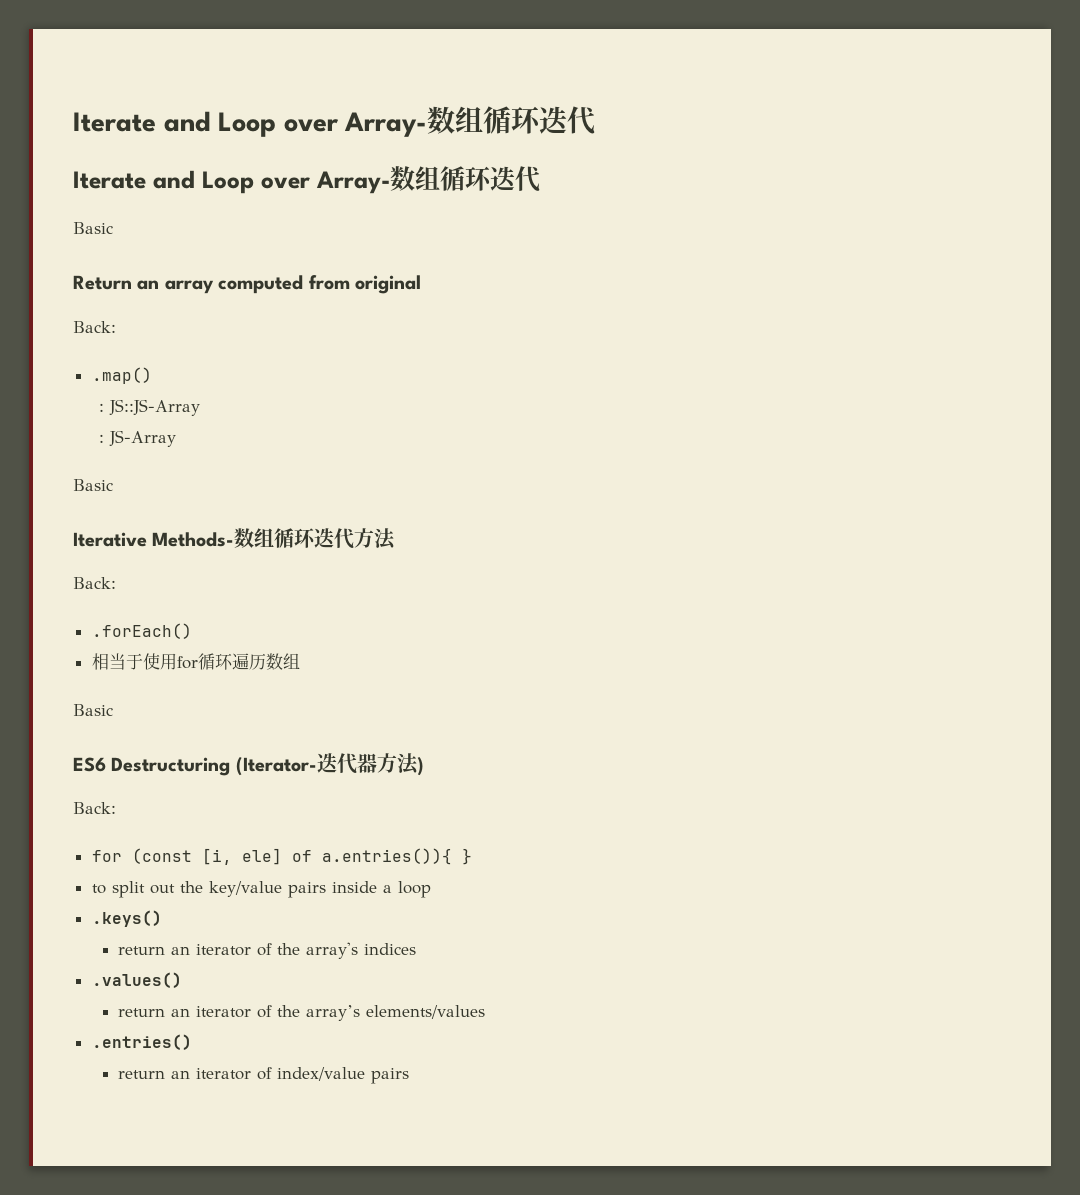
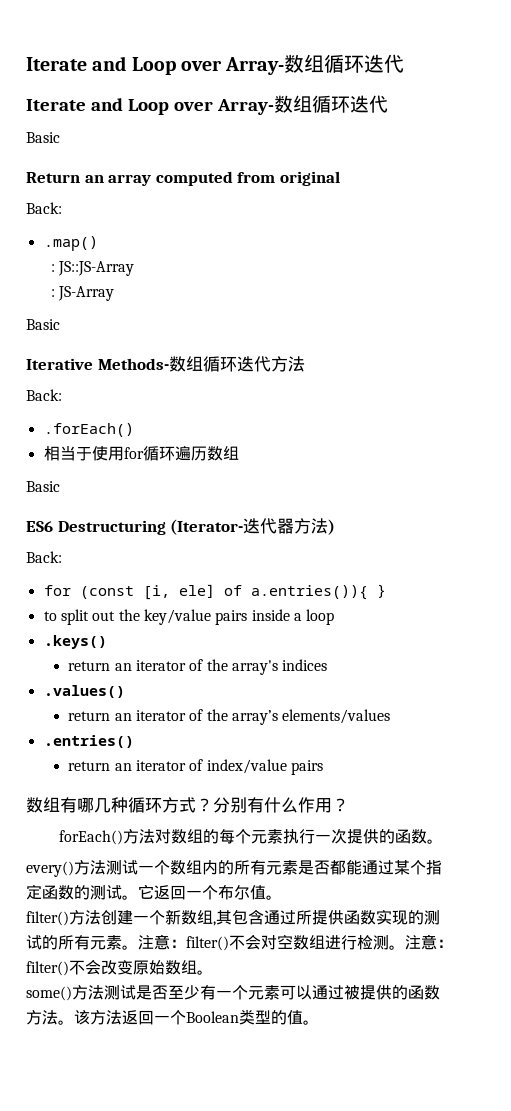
(410, 1076) none -> [26,797,349,813] [59,828,444,845] [26,860,442,877] [26,884,282,900] [26,909,440,926] [26,934,453,951] [26,959,213,976] [26,985,440,1001] [26,1009,319,1025] // 数组有哪几种循环方式？分别有什么作用？ // forEach()方法对数组的每个元素执行一次提供的函数。 // every()方法测试一个数组内的所有元素是否都能通过某个指定函数的测试。它返回一个布尔值。 // filter()方法创建一个新数组,其包含通过所提供函数实现的测试的所有元素。注意：filter()不会对空数组进行检测。注意：filter()不会改变原始数组。 // some()方法测试是否至少有一个元素可以通过被提供的函数方法。该方法返回一个Boolean类型的值。

